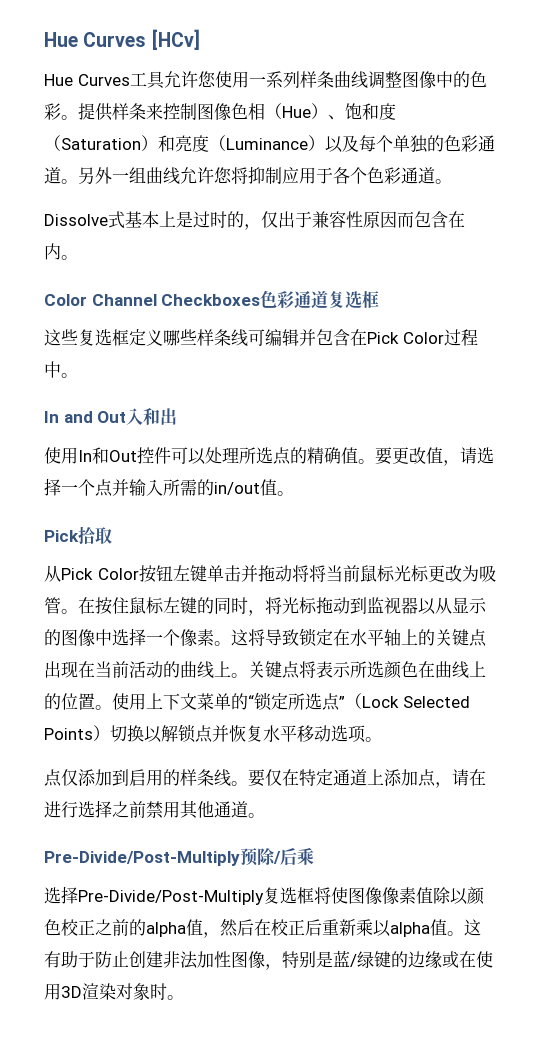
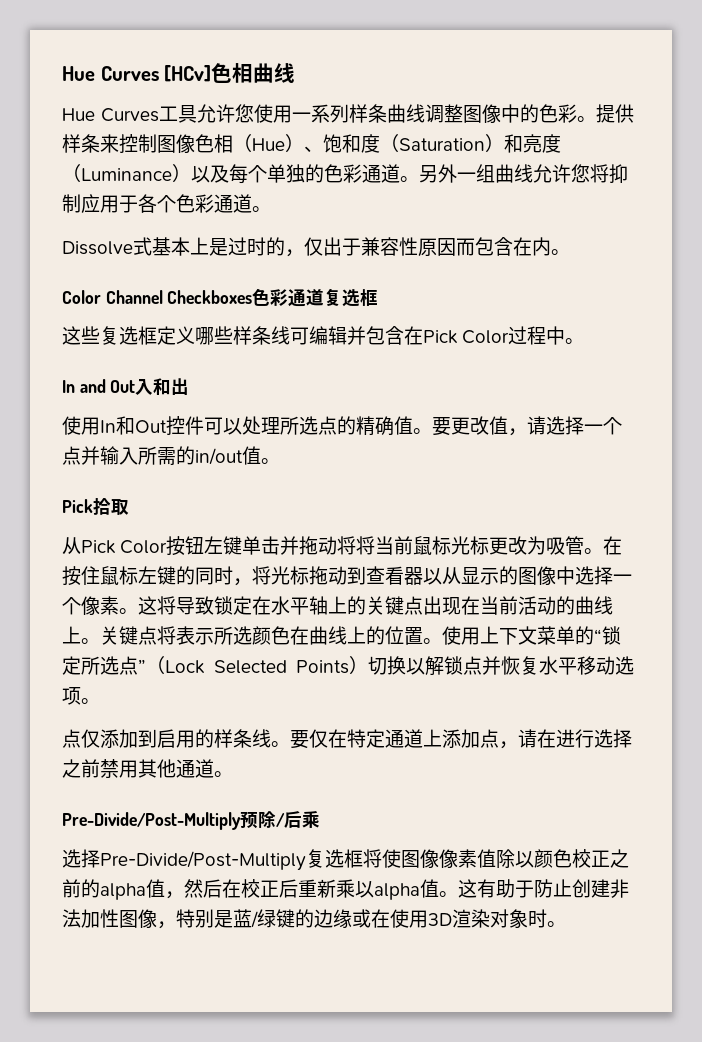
(200, 39) none -> [211,63,296,83] 色相曲线
[367,597,401,614] 监视 -> [366,566,404,585] 查看

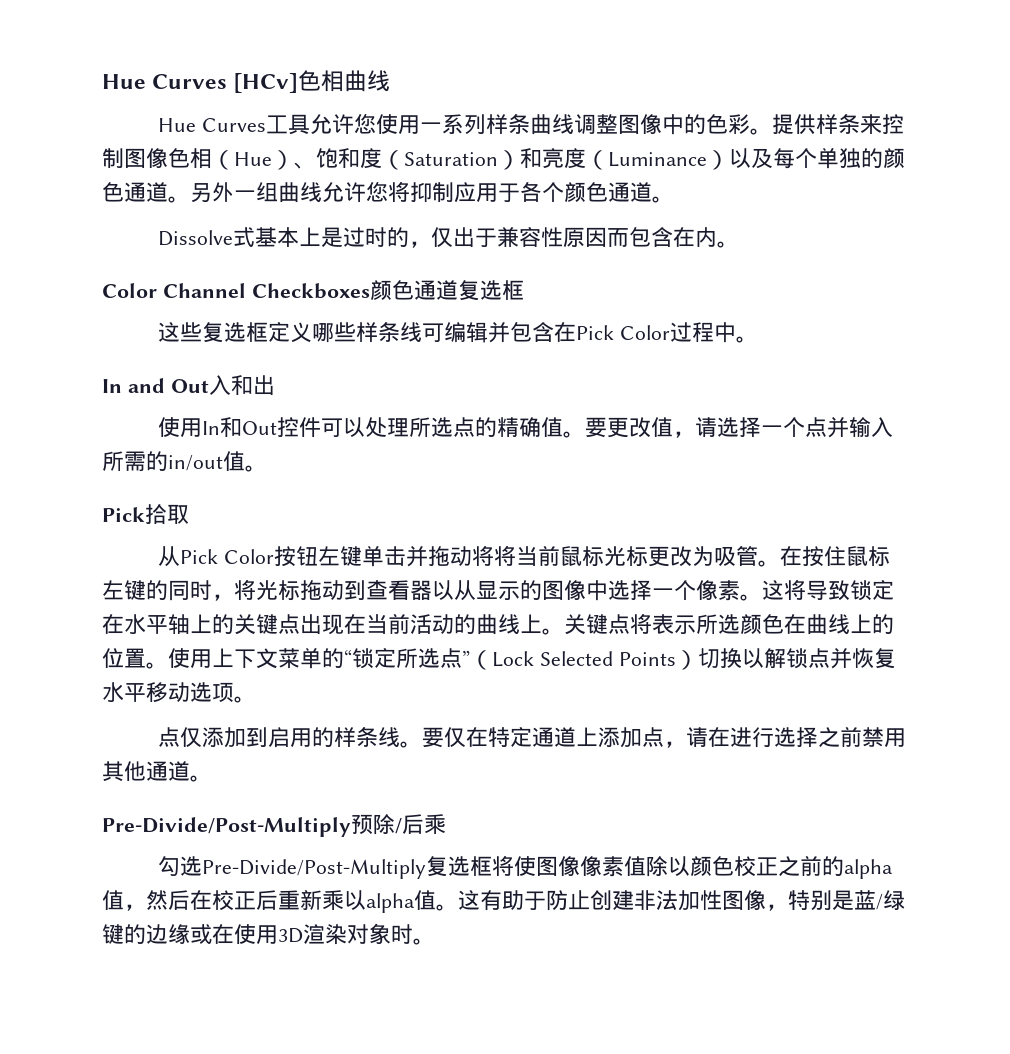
[324,164,362,183] 色彩 -> [883,148,905,169] [102,182,124,202] 颜色
[176,194,214,213] 色彩 -> [564,182,608,203] 颜色
[252,288,289,306] 色彩 -> [369,280,414,301] 颜色
[62,849,100,868] 选择 -> [157,856,202,876] 勾选

